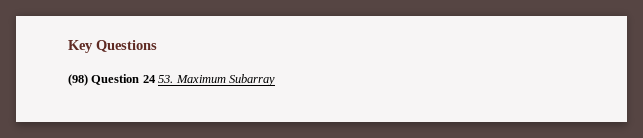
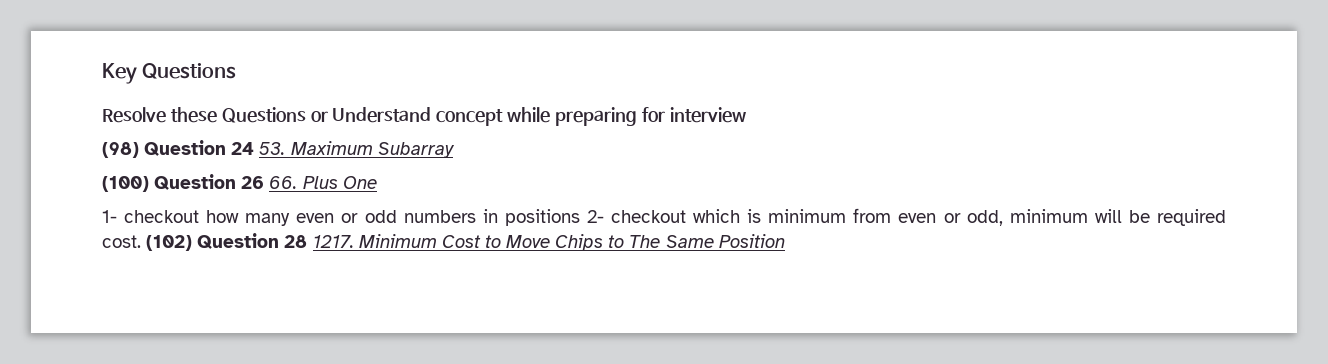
(157, 46) none -> [102,107,746,126] // Resolve these Questions or Understand concept while preparing for interview
(275, 80) none -> [102,174,377,192] [102,208,1227,226] [102,233,785,251] // (100) Question 26 66. Plus One // 1- checkout how many even or odd numbers in positions 2- checkout which is minimum from even or odd, minimum will be required cost. (102) Question 28 1217. Minimum Cost to Move Chips to The Same Position

